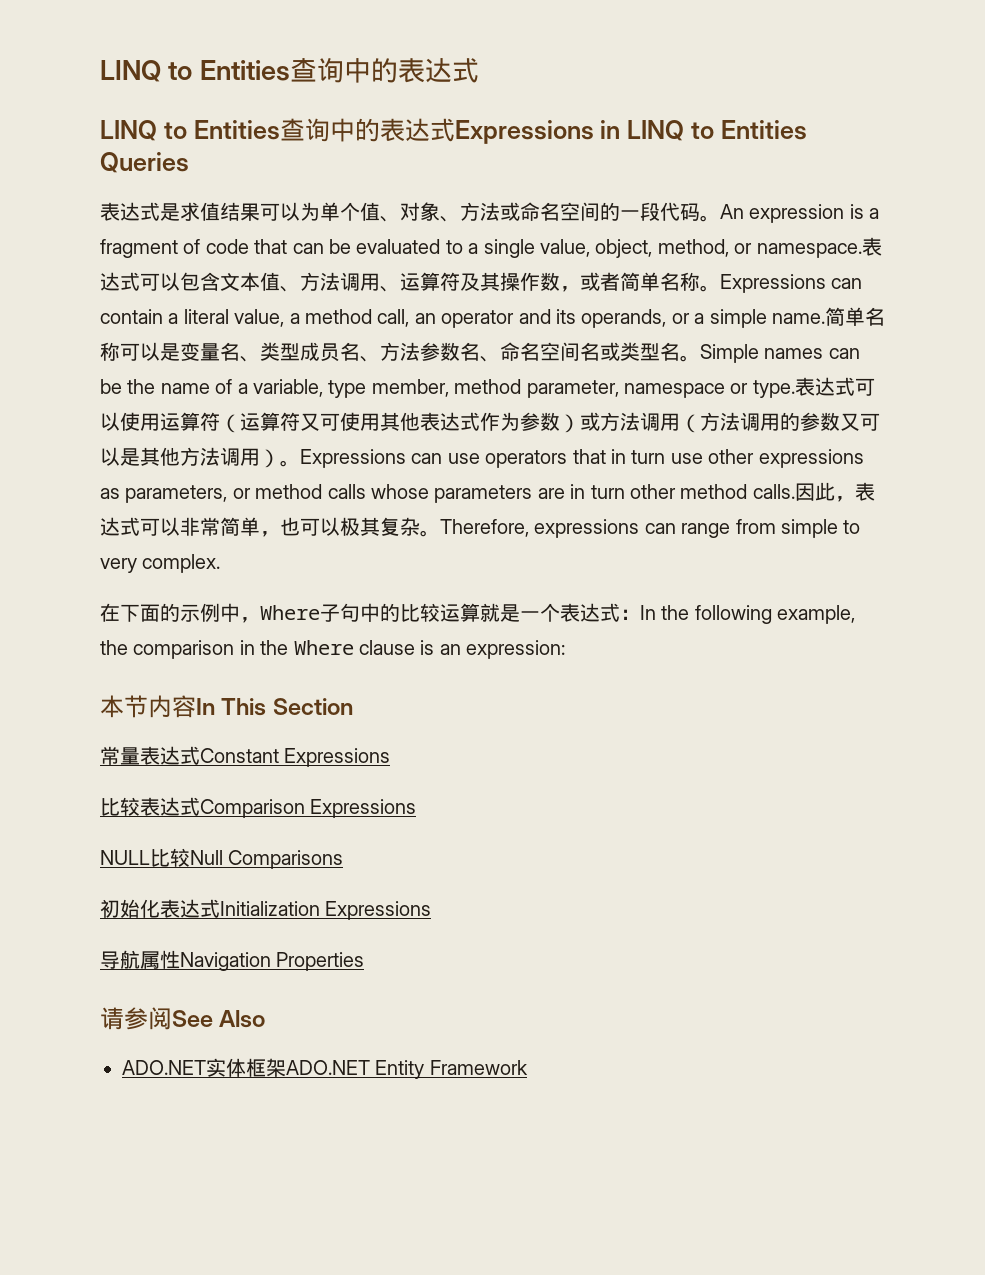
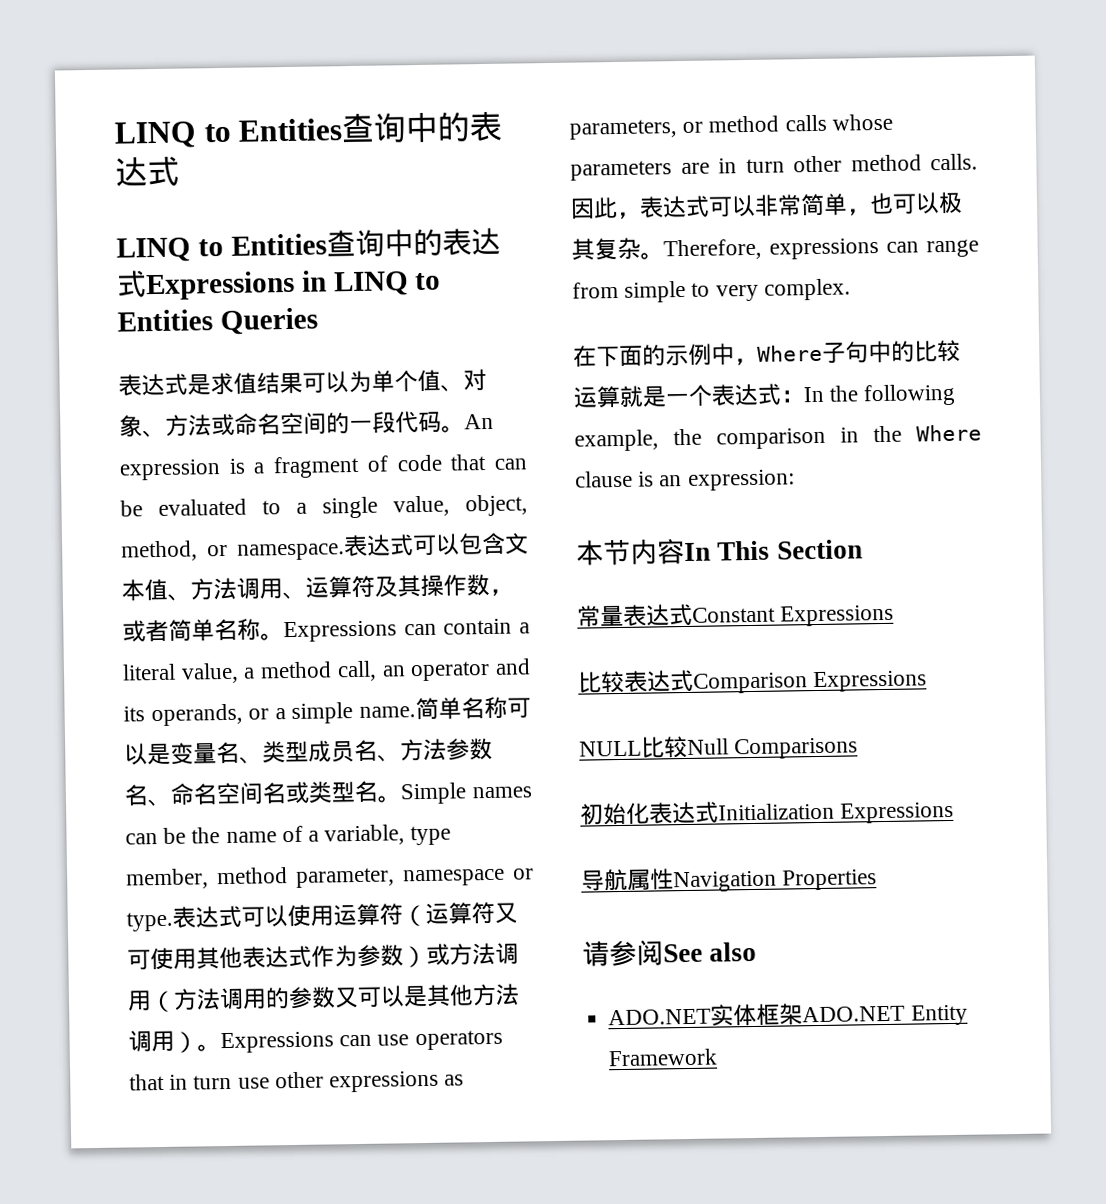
[219,1010,266,1028] Also -> [709,941,758,962] also

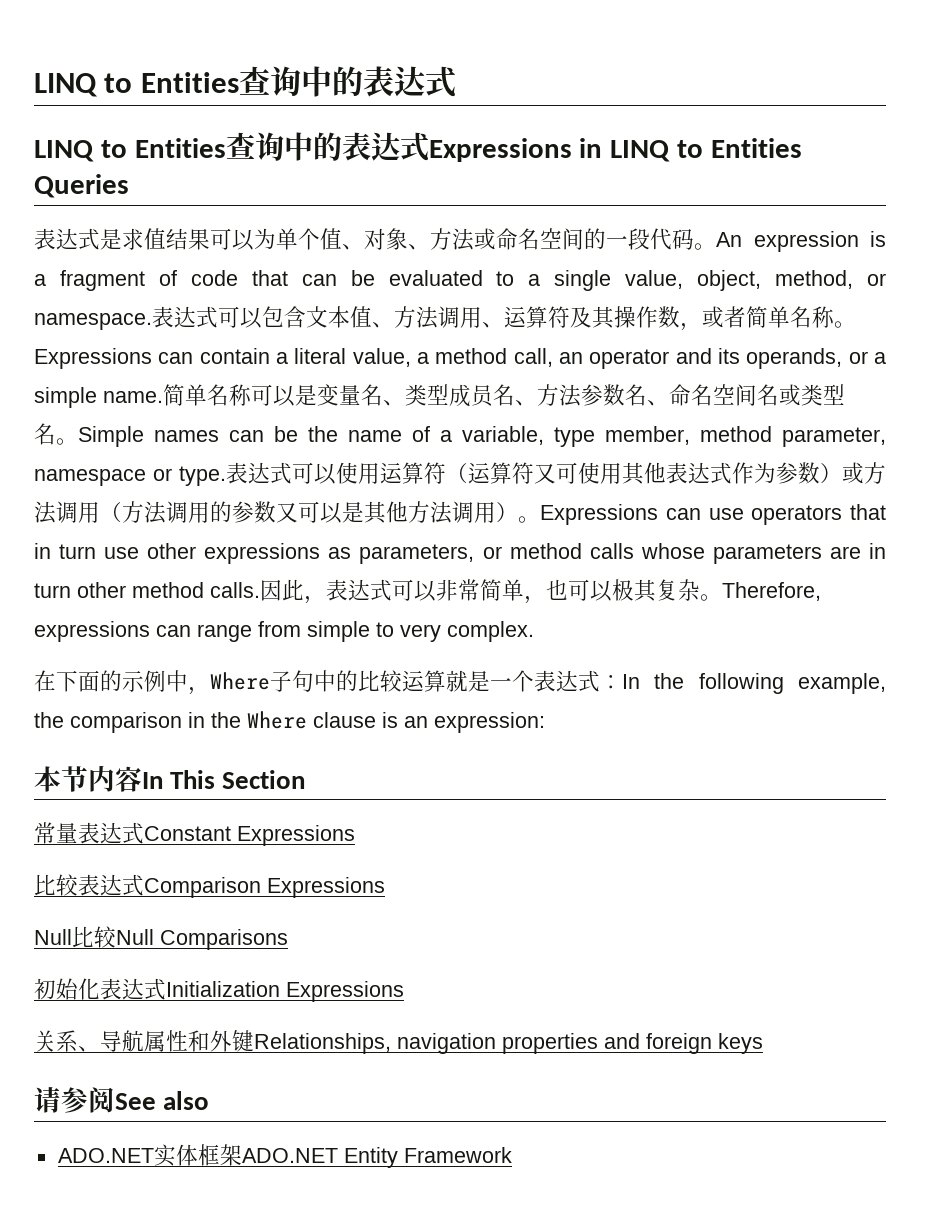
[579,740,642,757] NULL -> [34,929,72,945] Null
(955, 812) none -> [34,1030,100,1052] 关系、
[673,869,878,893] Navigation Properties -> [188,1030,763,1054] 和外键Relationships, navigation properties and foreign keys

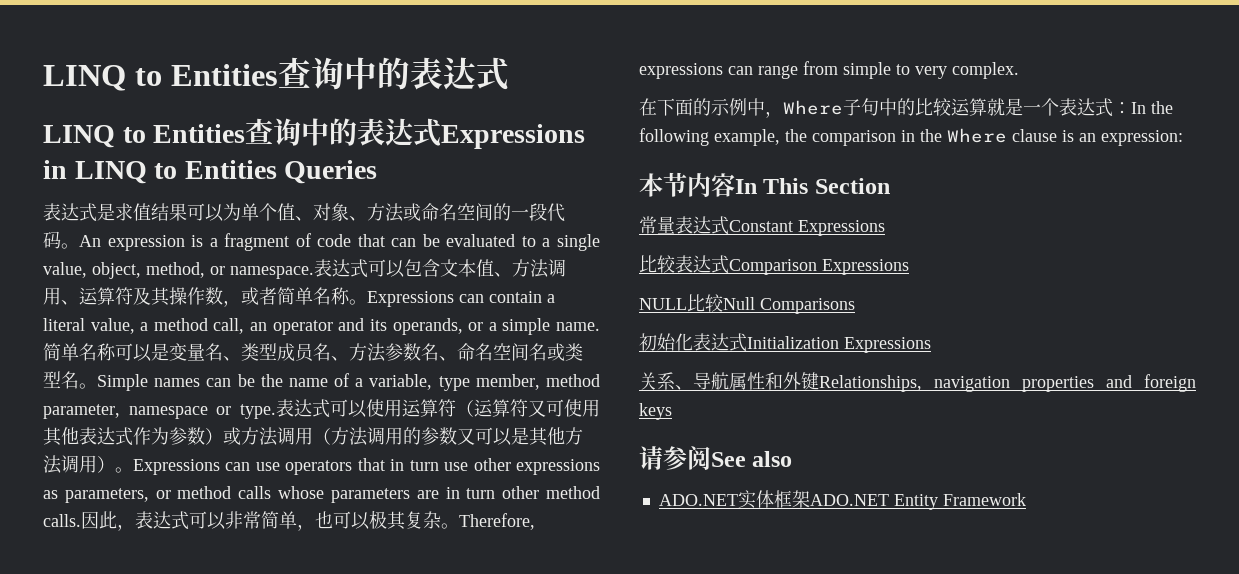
[34,929,72,945] Null -> [639,298,687,310] NULL

